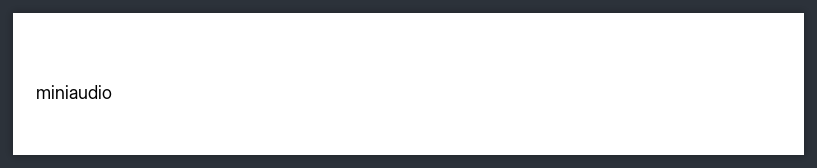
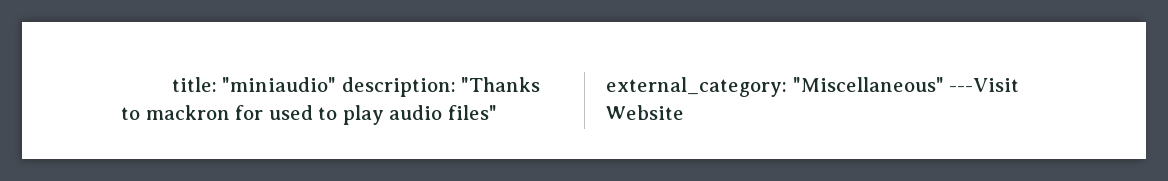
[36,85,112,99] miniaudio -> [171,77,541,97] [121,105,497,125] [606,77,1020,97] [606,105,684,120] title: "miniaudio" description: "Thanks to mackron for used to play audio files" external_category: "Miscellaneous" ---Visit Website

